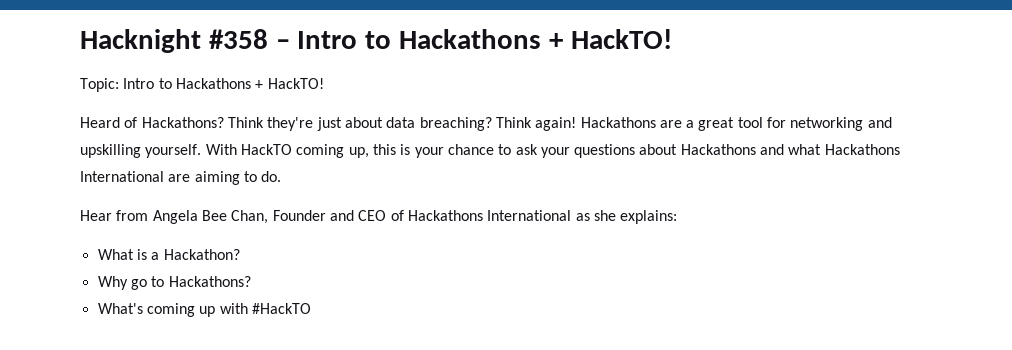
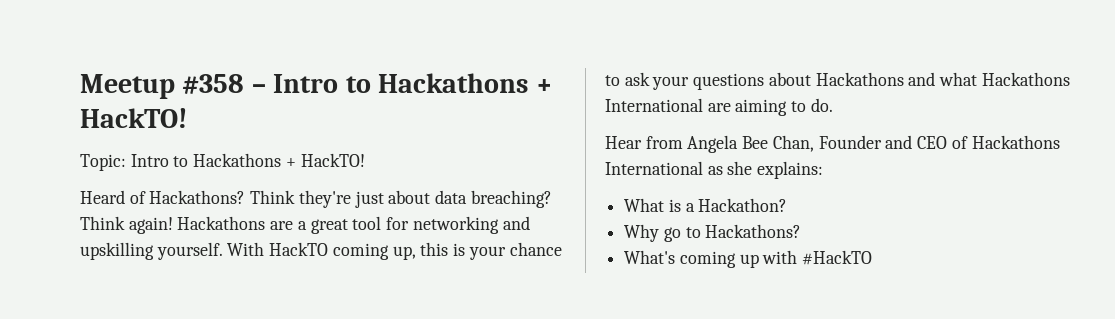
[80,29,201,53] Hacknight -> [80,74,175,99] Meetup

